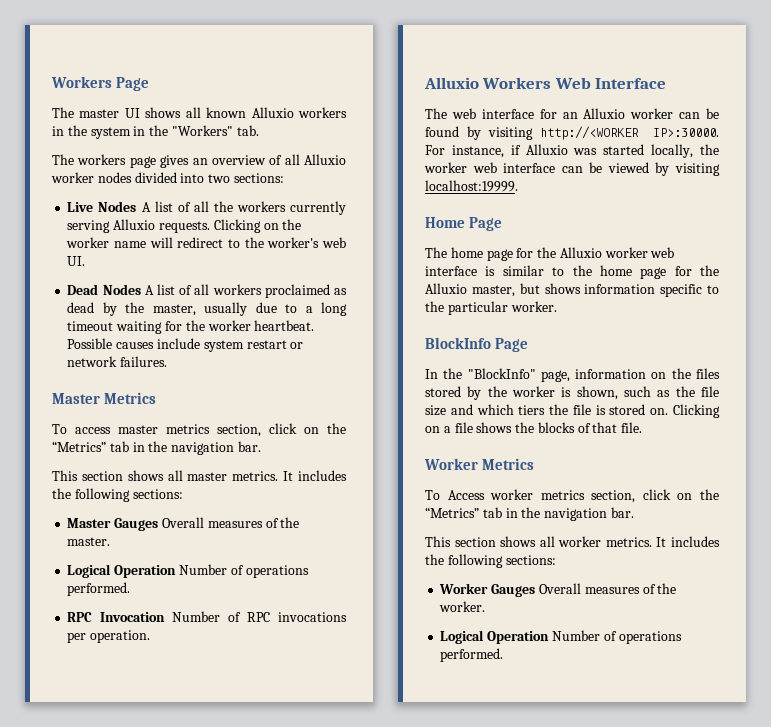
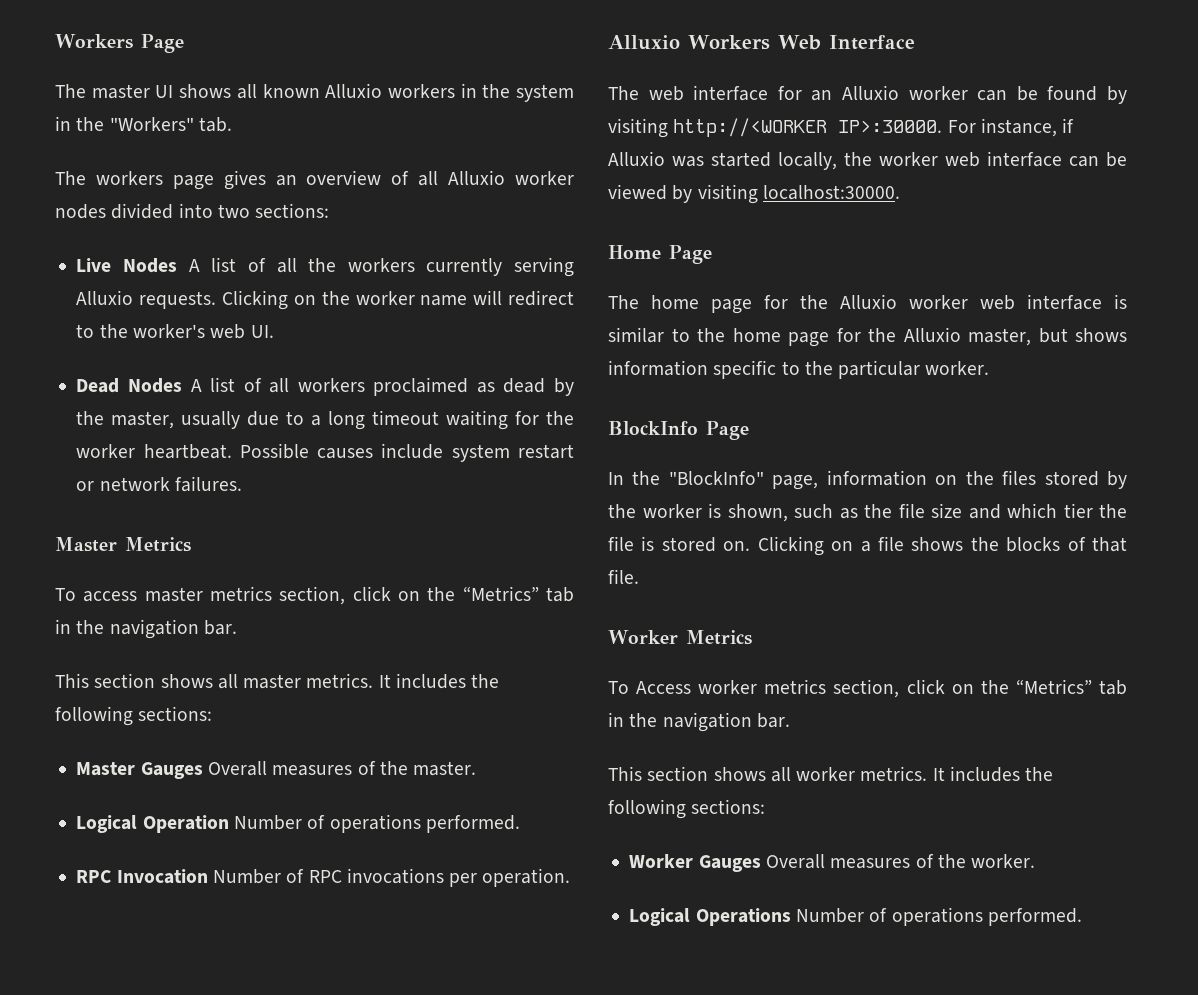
[425,180,518,192] localhost:19999. -> [762,185,900,200] localhost:30000.
[518,405,546,415] tiers -> [1063,503,1093,518] tier
[487,631,550,644] Operation -> [695,908,791,926] Operations

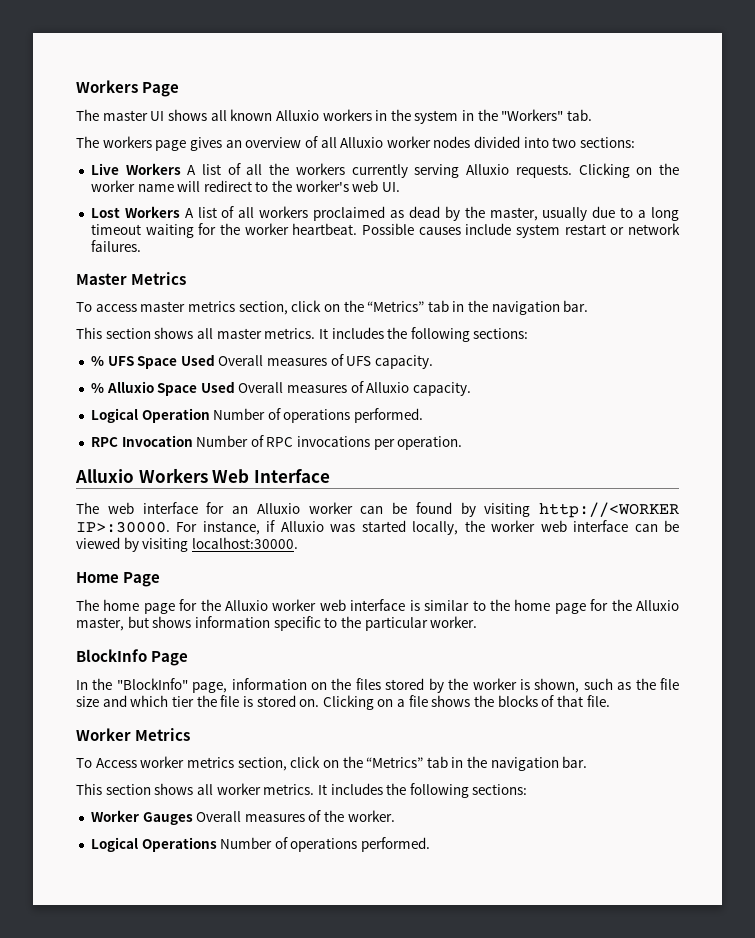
[123,258,178,273] Nodes -> [125,163,181,175] Workers
[76,378,183,393] Dead Nodes -> [90,206,180,218] Lost Workers
[76,761,477,779] Master Gauges Overall measures of the master. -> [90,354,434,369] [90,381,472,396] % UFS Space Used Overall measures of UFS capacity. // % Alluxio Space Used Overall measures of Alluxio capacity.

